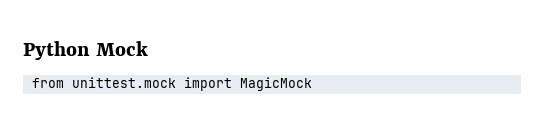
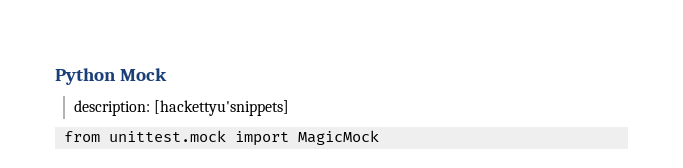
(149, 48) none -> [74,100,290,116] // description: [hackettyu'snippets]

